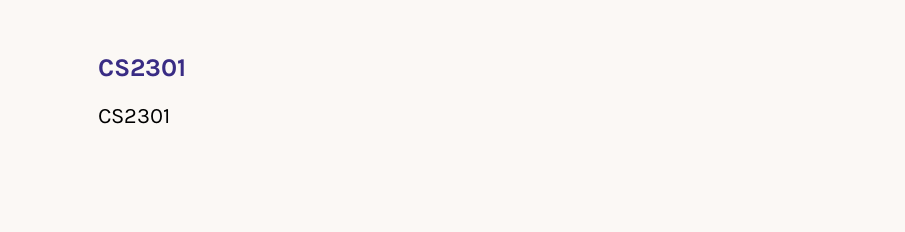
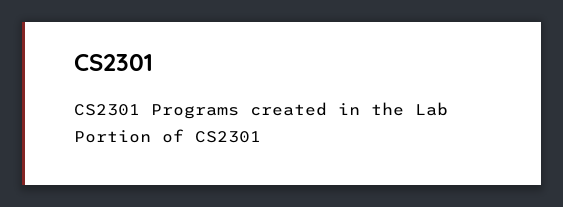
(170, 116) none -> [151,102,448,119] [74,129,261,143] Programs created in the Lab Portion of CS2301

